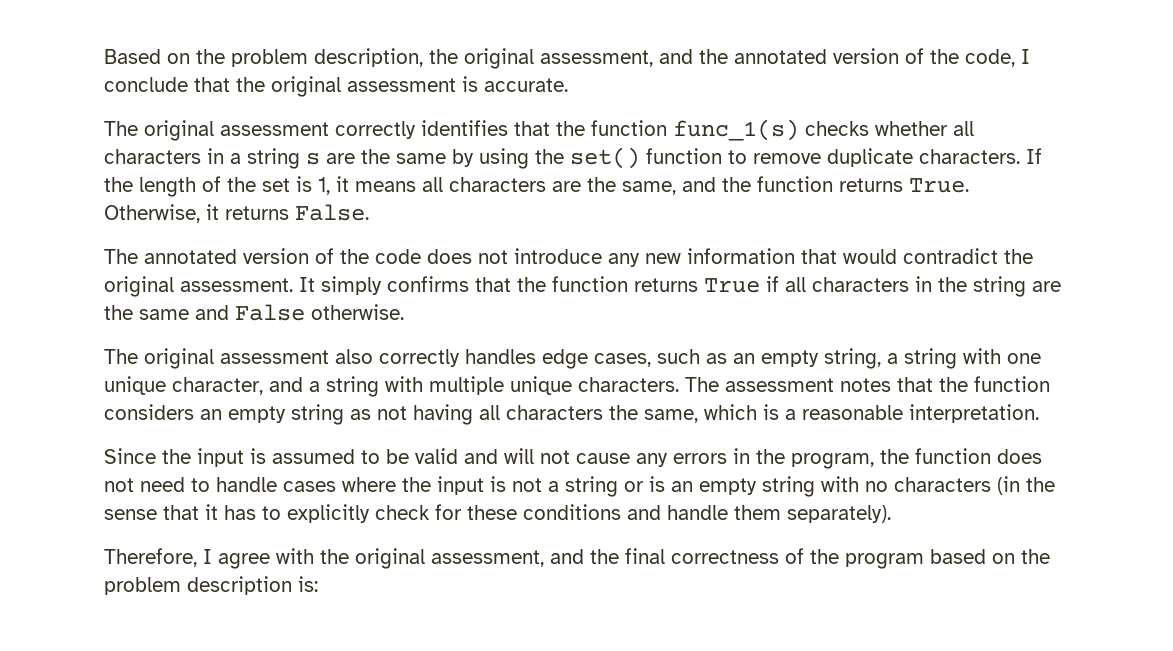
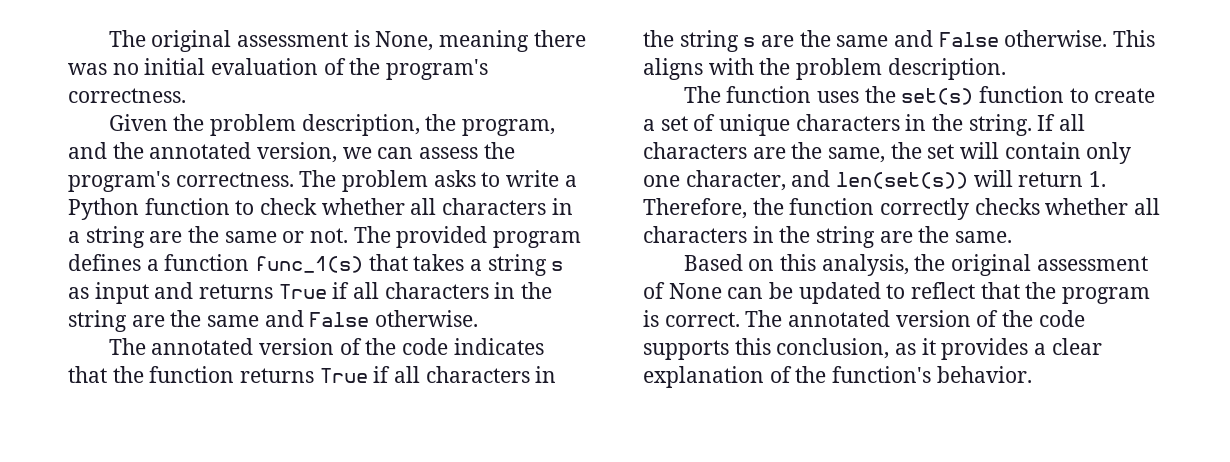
[104,49,190,64] Based on -> [108,30,586,52] [68,58,489,80] [68,88,186,103] [108,114,168,131] The original assessment is None, meaning there was no initial evaluation of the program's correctness. // Given
[464,48,653,69] original assessment, -> [461,119,555,136] program,
[833,48,1030,67] [104,76,568,97] [104,119,869,141] version of the code, I conclude that the original assessment is accurate. // The original assessment correctly identifies that the function func_1(s) checks -> [257,142,515,163] [68,170,577,192] [68,198,318,220] version, we can assess the program's correctness. The problem asks to write a Python function to check
[306,147,1042,169] [104,176,969,197] [104,204,369,223] [104,248,1033,267] [104,276,628,297] s are the same by using the set() function to remove duplicate characters. If the length of the set is 1, it means all characters are the same, and the function returns True. Otherwise, it returns False. // The annotated version of the code does not introduce any new information that would contradict the original assessment. It simply confirms that the function -> [149,226,582,248] [68,254,564,276] [68,282,194,304] are the same or not. The provided program defines a function func_1(s) that takes a string s as input and
[144,348,1041,369] [104,376,1050,397] [104,404,1039,425] [104,448,1042,469] [104,476,1055,497] [104,504,891,523] [104,548,1050,569] [104,576,318,595] original assessment also correctly handles edge cases, such as an empty string, a string with one unique character, and a string with multiple unique characters. The assessment notes that the function considers an empty string as not having all characters the same, which is a reasonable interpretation. // Since the input is assumed to be valid and will not cause any errors in the program, the function does not need to handle cases where the input is not a string or is an empty string with no characters (in the sense that it has to explicitly check for these conditions and handle them separately). // Therefore, I agree with the original assessment, and the final correctness of the program based on the problem description is: -> [151,338,544,355] [68,366,557,383] [643,30,1156,52] [643,58,1006,80] [683,86,1156,105] [643,114,1086,136] [643,142,1132,164] [643,170,1107,191] [643,198,1161,220] [643,226,1013,248] [683,254,1148,276] [643,282,1151,304] [643,310,1085,327] [643,338,1102,360] [643,366,1032,388] annotated version of the code indicates that the function returns True if all characters in the string s are the same and False otherwise. This aligns with the problem description. // The function uses the set(s) function to create a set of unique characters in the string. If all characters are the same, the set will contain only one character, and len(set(s)) will return 1. Therefore, the function correctly checks whether all characters in the string are the same. // Based on this analysis, the original assessment of None can be updated to reflect that the program is correct. The annotated version of the code supports this conclusion, as it provides a clear explanation of the function's behavior.

